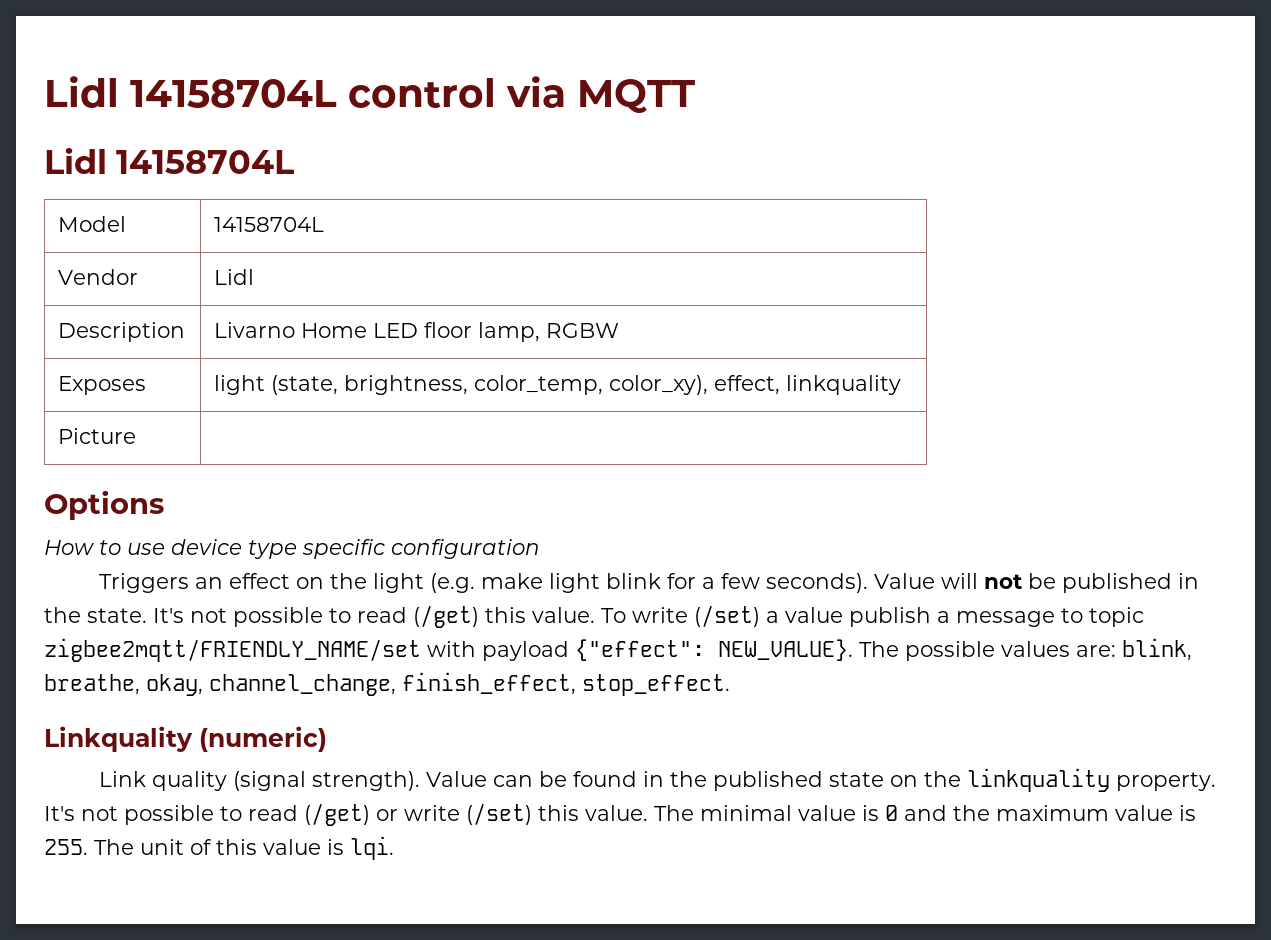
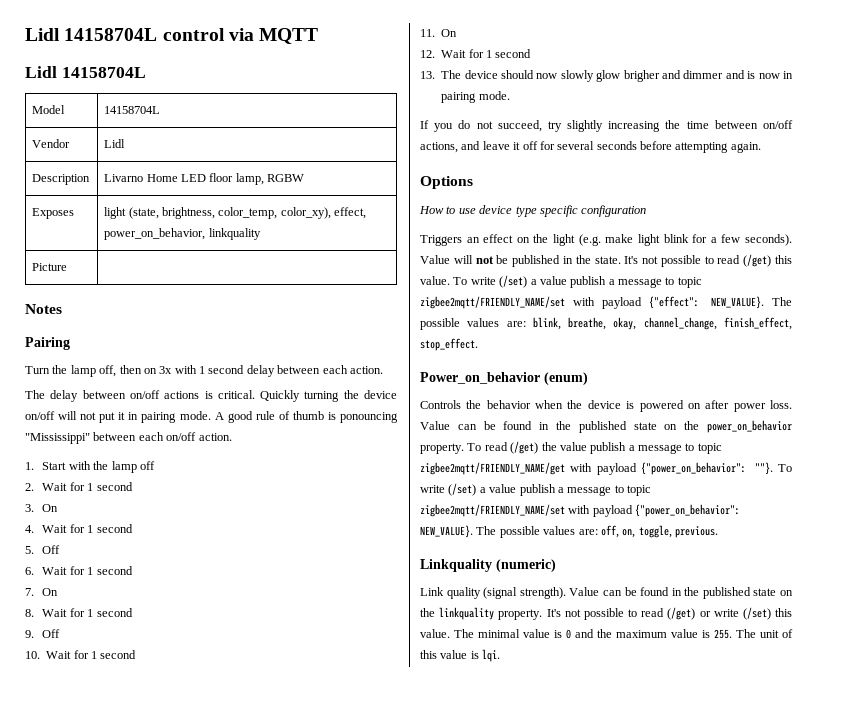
(781, 385) none -> [104,228,206,240] power_on_behavior,
(137, 436) none -> [25,304,62,314] [25,337,70,350] [25,365,383,377] [25,390,398,402] [25,411,398,423] [25,432,232,444] [25,461,155,473] [25,482,133,491] [25,504,59,512] [25,524,133,533] [25,545,61,554] [25,566,133,575] [25,588,59,596] [25,608,133,617] [25,629,61,638] [25,650,137,659] [420,29,458,37] [420,49,532,58] [420,70,793,82] [441,91,510,103] [420,120,793,132] [420,141,761,153] // Notes // Pairing // Turn the lamp off, then on 3x with 1 second delay between each action. // The delay between on/off actions is critical. Quickly turning the device on/off will not put it in pairing mode. A good rule of thumb is ponouncing "Mississippi" between each on/off action. // 1. Start with the lamp off // 2. Wait for 1 second // 3. On // 4. Wait for 1 second // 5. Off // 6. Wait for 1 second // 7. On // 8. Wait for 1 second // 9. Off // 10. Wait for 1 second // 11. On // 12. Wait for 1 second // 13. The device should now slowly glow brigher and dimmer and is now in pairing mode. // If you do not succeed, try slightly increasing the time between on/off actions, and leave it off for several seconds before attempting again.
(730, 685) none -> [420,372,588,385] [420,400,792,412] [420,420,792,433] [420,441,722,454] [420,462,792,475] [420,483,651,496] [420,504,741,517] [420,525,718,538] // Power_on_behavior (enum) // Controls the behavior when the device is powered on after power loss. Value can be found in the published state on the power_on_behavior property. To read (/get) the value publish a message to topic zigbee2mqtt/FRIENDLY_NAME/get with payload {"power_on_behavior": ""}. To write (/set) a value publish a message to topic zigbee2mqtt/FRIENDLY_NAME/set with payload {"power_on_behavior": NEW_VALUE}. The possible values are: off, on, toggle, previous.

